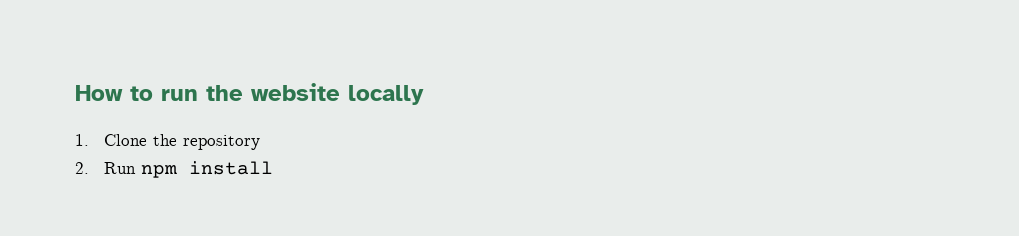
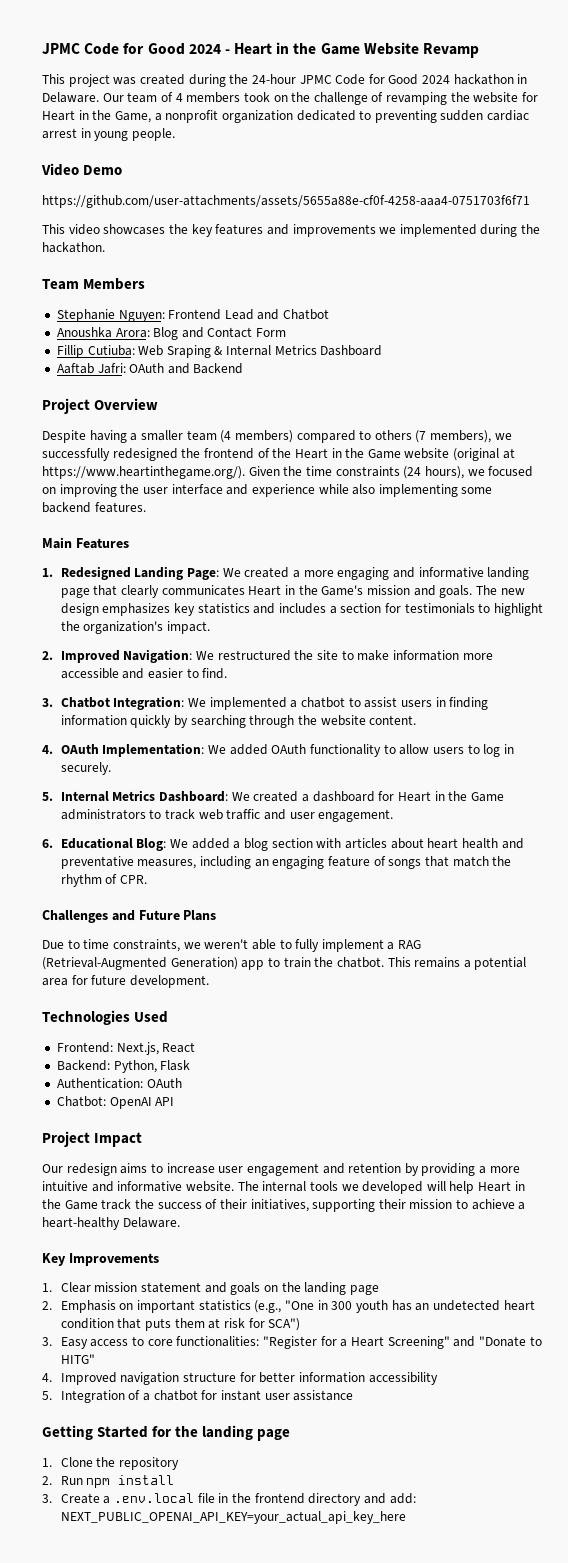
[75,83,424,105] How to run the website locally -> [42,42,480,58] [42,74,528,87] [42,92,539,105] [42,110,530,123] [42,128,175,141] [41,163,123,176] [42,195,530,208] [42,224,541,237] [42,242,105,253] [42,278,146,290] [56,309,330,322] [56,327,287,340] [56,345,383,358] [56,363,244,374] [42,398,159,414] [42,430,512,443] [42,448,515,461] [42,466,534,479] [42,484,493,497] [42,502,146,513] [42,537,129,549] [42,566,530,580] [60,585,525,598] [60,603,543,616] [60,621,211,634] [42,649,493,663] [60,668,228,679] [42,696,489,710] [60,715,417,728] [42,743,514,757] [60,762,111,775] [42,790,504,802] [60,809,394,822] [42,837,524,851] [60,856,512,869] [60,874,148,887] [42,910,217,923] [42,939,422,952] [42,957,527,970] [42,975,209,988] [42,1010,169,1025] [56,1042,196,1055] [56,1060,191,1073] [56,1078,182,1089] [56,1096,175,1109] [42,1131,143,1147] [42,1163,520,1176] [42,1181,525,1194] [42,1199,526,1212] [42,1217,180,1230] [42,1253,159,1266] [42,1282,379,1295] [42,1300,535,1313] [60,1318,301,1331] [42,1336,542,1349] [60,1354,95,1364] [42,1372,438,1385] [42,1390,354,1403] [42,1425,291,1441] JPMC Code for Good 2024 - Heart in the Game Website Revamp // This project was created during the 24-hour JPMC Code for Good 2024 hackathon in Delaware. Our team of 4 members took on the challenge of revamping the website for Heart in the Game, a nonprofit organization dedicated to preventing sudden cardiac arrest in young people. // Video Demo // https://github.com/user-attachments/assets/5655a88e-cf0f-4258-aaa4-0751703f6f71 // This video showcases the key features and improvements we implemented during the hackathon. // Team Members // Stephanie Nguyen: Frontend Lead and Chatbot // Anoushka Arora: Blog and Contact Form // Fillip Cutiuba: Web Sraping & Internal Metrics Dashboard // Aaftab Jafri: OAuth and Backend // Project Overview // Despite having a smaller team (4 members) compared to others (7 members), we successfully redesigned the frontend of the Heart in the Game website (original at https://www.heartinthegame.org/). Given the time constraints (24 hours), we focused on improving the user interface and experience while also implementing some backend features. // Main Features // 1. Redesigned Landing Page: We created a more engaging and informative landing page that clearly communicates Heart in the Game's mission and goals. The new design emphasizes key statistics and includes a section for testimonials to highlight the organization's impact. // 2. Improved Navigation: We restructured the site to make information more accessible and easier to find. // 3. Chatbot Integration: We implemented a chatbot to assist users in finding information quickly by searching through the website content. // 4. OAuth Implementation: We added OAuth functionality to allow users to log in securely. // 5. Internal Metrics Dashboard: We created a dashboard for Heart in the Game administrators to track web traffic and user engagement. // 6. Educational Blog: We added a blog section with articles about heart health and preventative measures, including an engaging feature of songs that match the rhythm of CPR. // Challenges and Future Plans // Due to time constraints, we weren't able to fully implement a RAG (Retrieval-Augmented Generation) app to train the chatbot. This remains a potential area for future development. // Technologies Used // Frontend: Next.js, React // Backend: Python, Flask // Authentication: OAuth // Chatbot: OpenAI API // Project Impact // Our redesign aims to increase user engagement and retention by providing a more intuitive and informative website. The internal tools we developed will help Heart in the Game track the success of their initiatives, supporting their mission to achieve a heart-healthy Delaware. // Key Improvements // 1. Clear mission statement and goals on the landing page // 2. Emphasis on important statistics (e.g., "One in 300 youth has an undetected heart condition that puts them at risk for SCA") // 3. Easy access to core functionalities: "Register for a Heart Screening" and "Donate to HITG" // 4. Improved navigation structure for better information accessibility // 5. Integration of a chatbot for instant user assistance // Getting Started for the landing page
(274, 168) none -> [42,1493,416,1506] [60,1511,406,1524] // 3. Create a .env.local file in the frontend directory and add: NEXT_PUBLIC_OPENAI_API_KEY=your_actual_api_key_here

